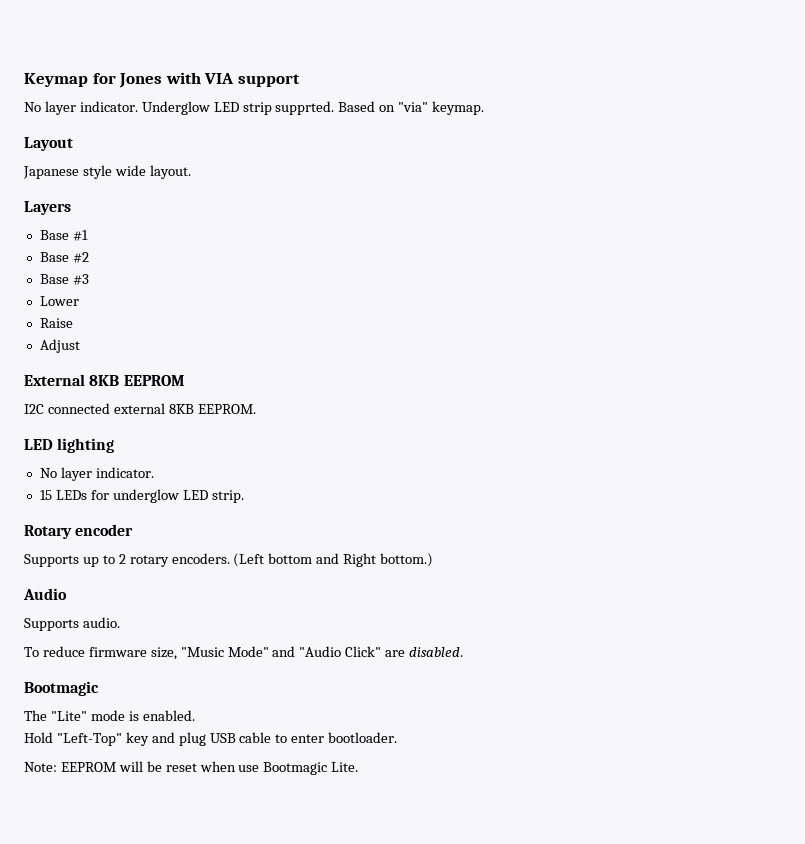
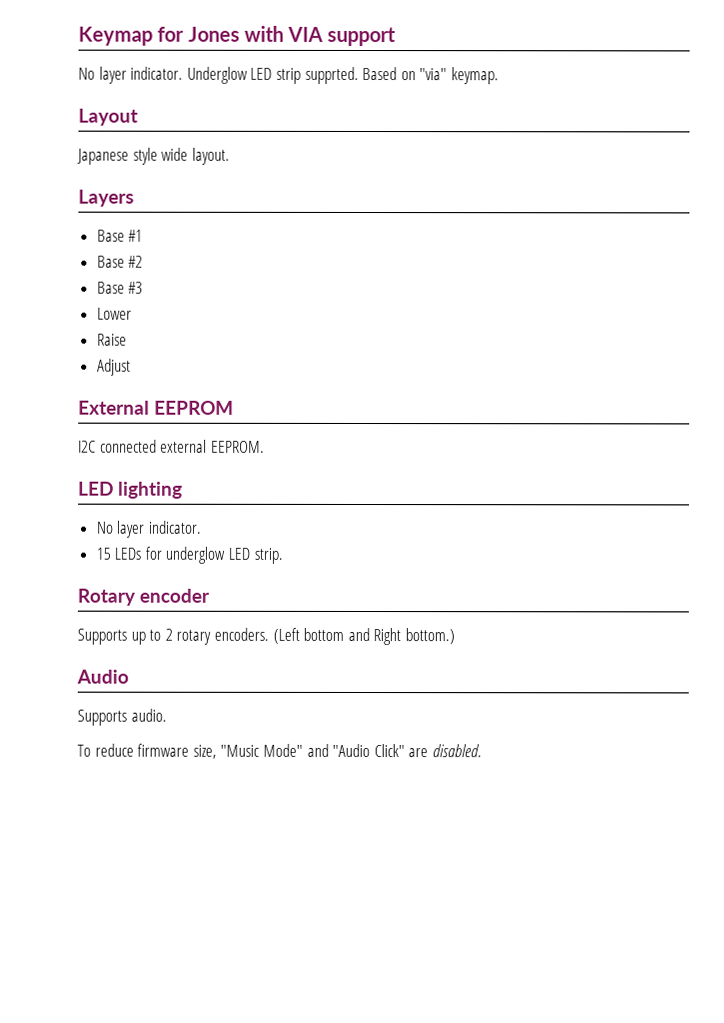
[89,375,120,386] 8KB -> (150, 407) none
[168,404,194,414] 8KB -> (208, 446) none
[24,681,99,696] [24,710,195,721] [24,732,398,746] [24,761,359,775] // Bootmagic // The "Lite" mode is enabled. // Hold "Left-Top" key and plug USB cable to enter bootloader. // Note: EEPROM will be reset when use Bootmagic Lite. -> (482, 751) none

